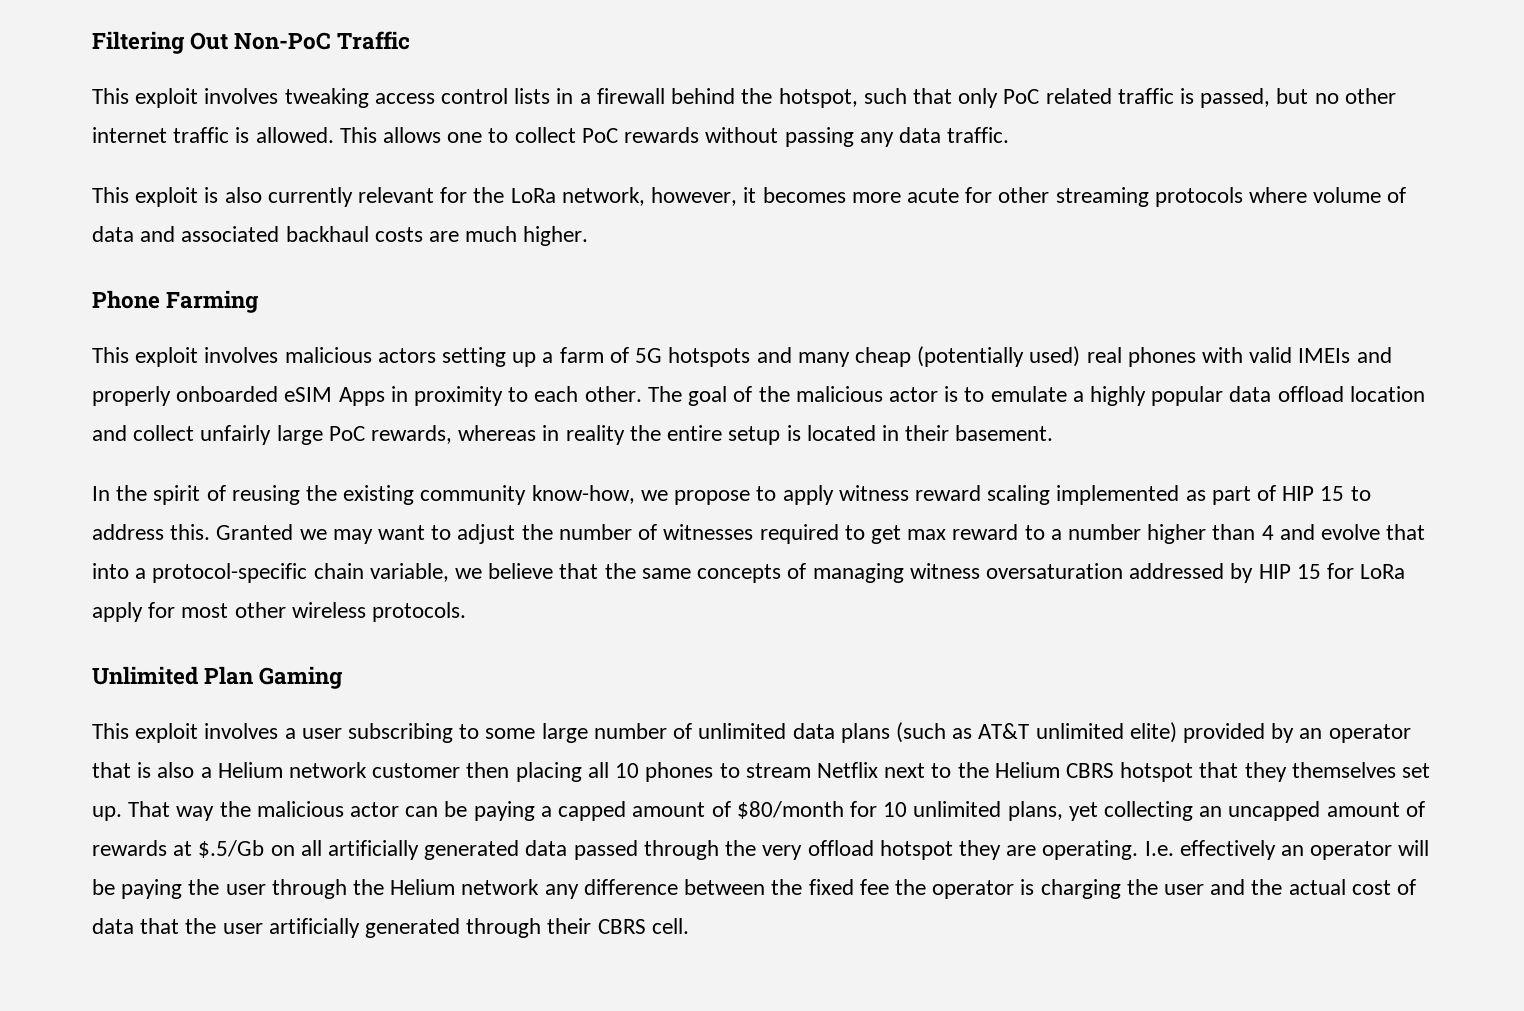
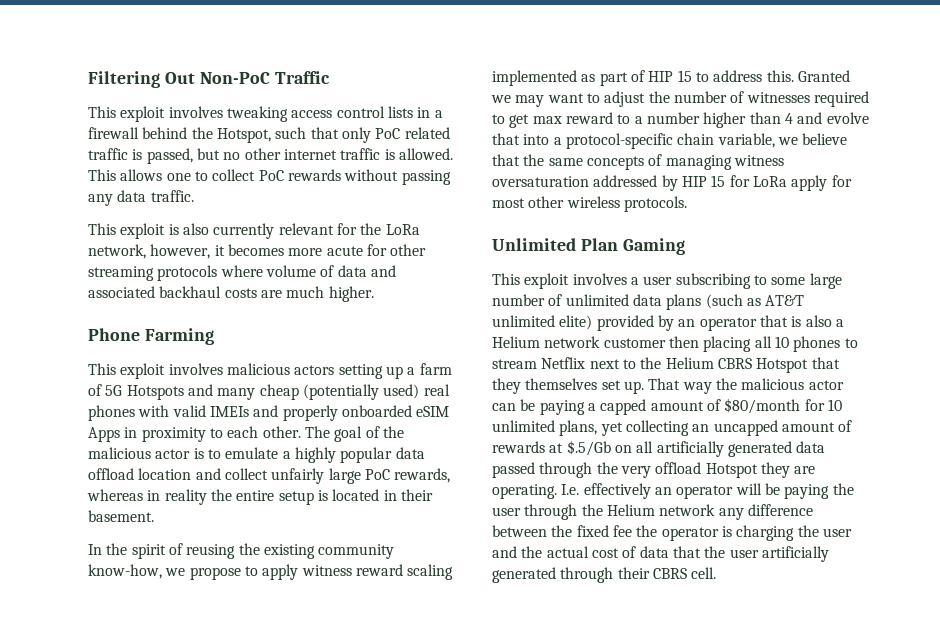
[778,88,858,108] hotspot, -> [216,128,271,143] Hotspot,
[668,347,751,367] hotspots -> [126,385,184,400] Hotspots
[1120,762,1194,782] hotspot -> [756,358,809,373] Hotspot
[879,840,953,860] hotspot -> [705,463,758,478] Hotspot

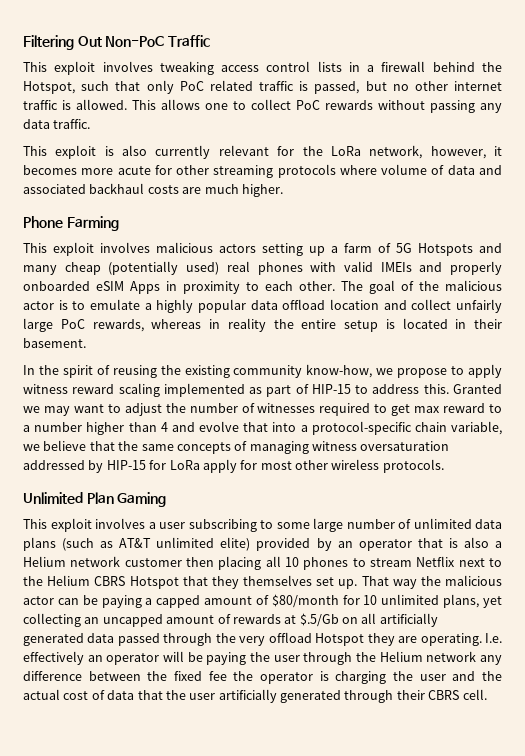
[648,70,692,82] HIP 15 -> [311,384,351,394] HIP-15
[681,175,726,187] HIP 15 -> [106,460,146,470] HIP-15

